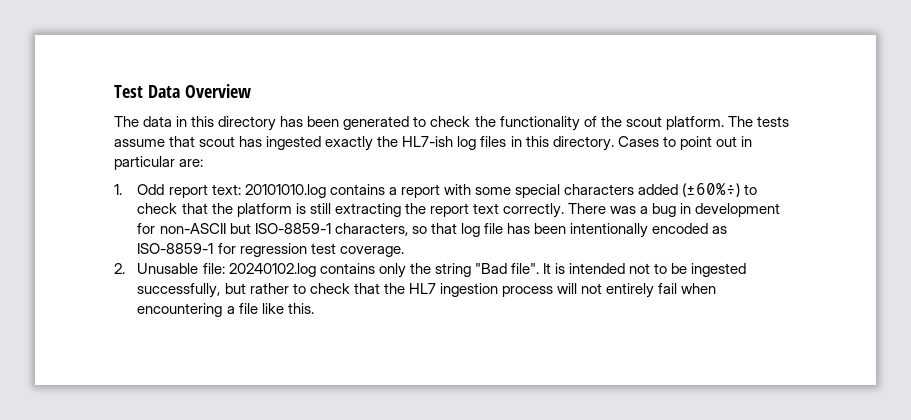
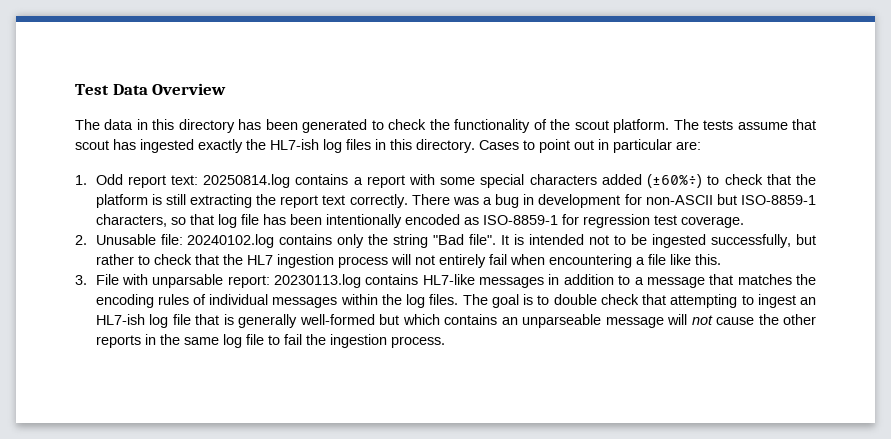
[244,184,326,198] 20101010.log -> [203,174,291,188] 20250814.log
(314, 308) none -> [75,274,817,288] [95,294,817,308] [95,314,816,328] [95,334,445,348] // 3. File with unparsable report: 20230113.log contains HL7-like messages in addition to a message that matches the encoding rules of individual messages within the log files. The goal is to double check that attempting to ingest an HL7-ish log file that is generally well-formed but which contains an unparseable message will not cause the other reports in the same log file to fail the ingestion process.

